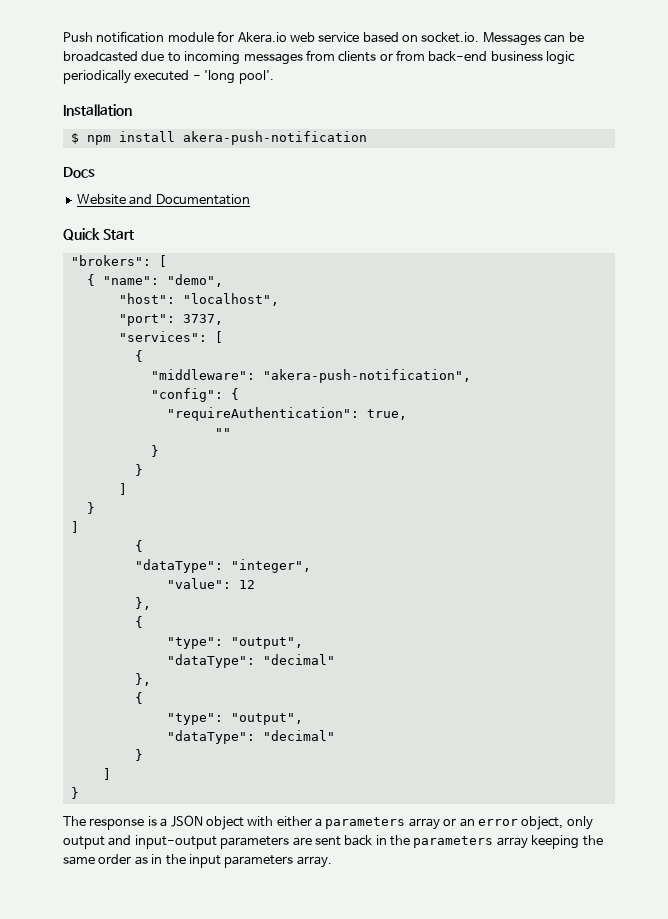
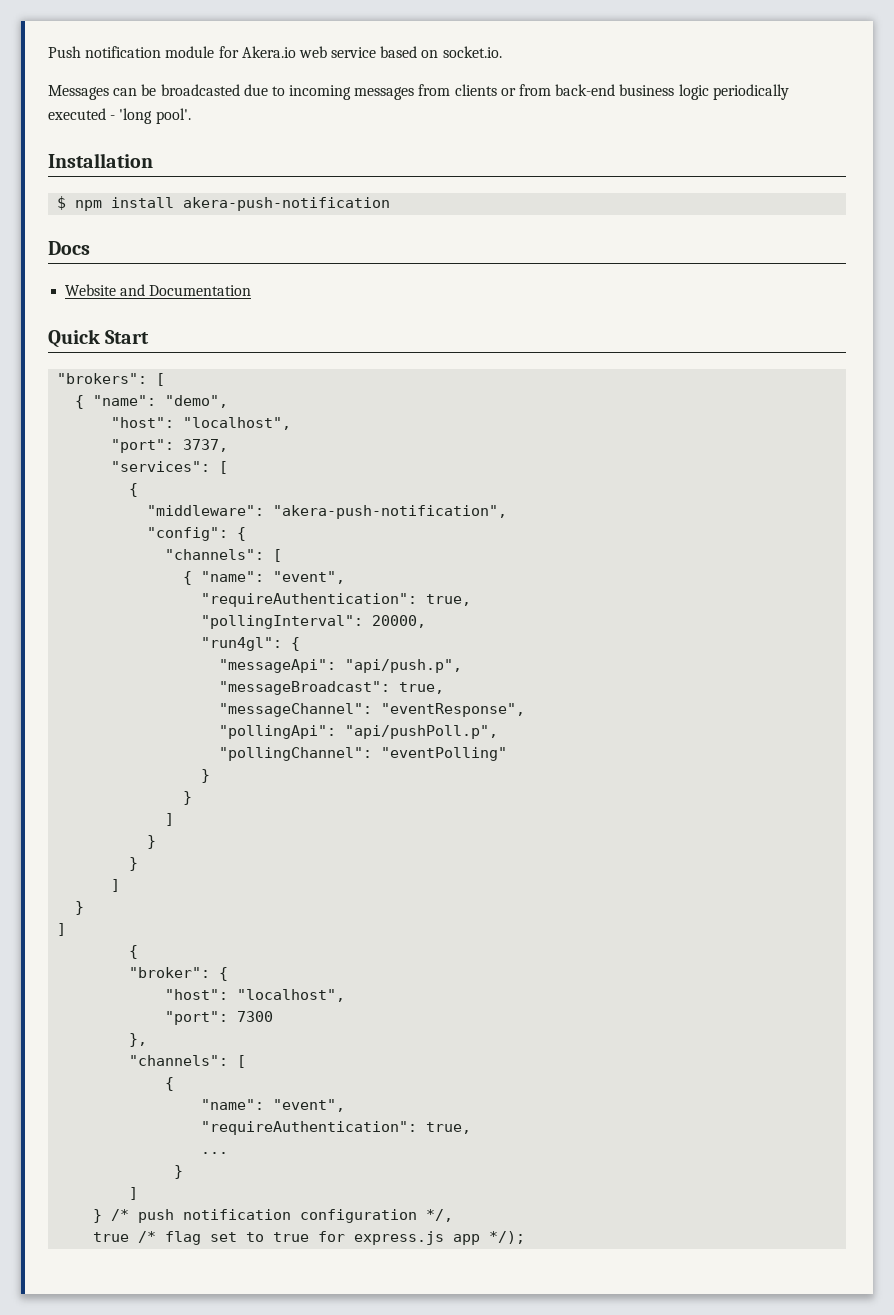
(480, 37) none -> (502, 52) //
[166,407,407,421] [214,428,231,437] "requireAuthentication": true, // "" -> [165,549,283,562] [183,571,346,585] [201,593,472,607] [201,615,427,629] [201,637,301,651] [219,659,463,673] [219,681,445,695] [219,703,526,717] [219,725,499,739] [219,747,508,761] [201,769,211,783] [183,791,193,805] [165,813,175,826] "channels": [ // { "name": "event", // "requireAuthentication": true, // "pollingInterval": 20000, // "run4gl": { // "messageApi": "api/push.p", // "messageBroadcast": true, // "messageChannel": "eventResponse", // "pollingApi": "api/pushPoll.p", // "pollingChannel": "eventPolling" // } // } // ]
[134,559,311,573] [166,578,255,589] [134,597,151,610] [134,616,143,628] [166,637,303,649] [166,654,335,668] [134,673,151,686] [134,692,143,704] [166,713,303,725] [166,730,335,744] [134,749,143,761] [102,768,111,780] [70,787,79,799] [63,815,593,830] [63,835,603,849] [63,854,332,868] "dataType": "integer", // "value": 12 // }, // { // "type": "output", // "dataType": "decimal" // }, // { // "type": "output", // "dataType": "decimal" // } // ] // } // The response is a JSON object with either a parameters array or an error object, only output and input-output parameters are sent back in the parameters array keeping the same order as in the input parameters array. -> [129,967,229,981] [165,989,346,1002] [165,1011,274,1025] [129,1033,148,1047] [129,1055,247,1068] [165,1077,175,1091] [201,1099,346,1112] [201,1121,472,1135] [201,1152,229,1154] [174,1165,184,1179] [129,1187,139,1200] [93,1209,454,1223] [93,1231,526,1245] "broker": { // "host": "localhost", // "port": 7300 // }, // "channels": [ // { // "name": "event", // "requireAuthentication": true, // ... // } // ] // } /* push notification configuration */, // true /* flag set to true for express.js app */);

